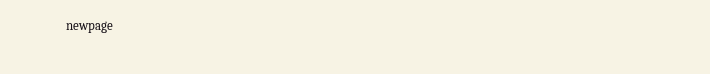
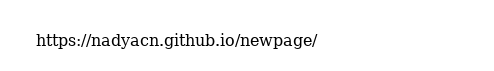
[66,21,113,33] newpage -> [36,33,318,49] https://nadyacn.github.io/newpage/

